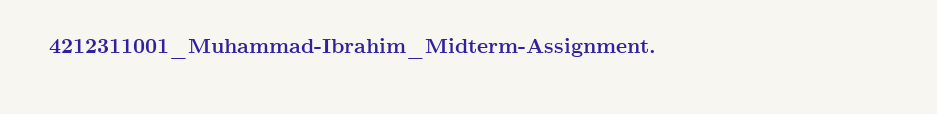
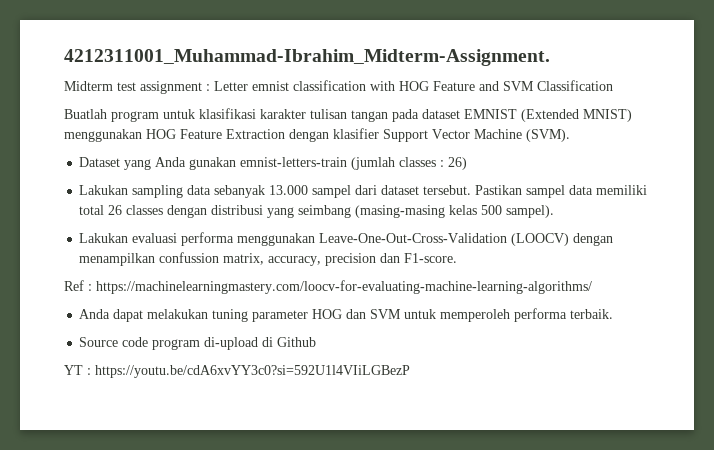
(656, 48) none -> [64,80,613,94] [64,108,632,122] [64,128,570,142] [79,157,468,170] [79,185,648,198] [79,205,555,218] [79,232,614,246] [79,252,458,266] [64,280,592,294] [79,308,614,322] [79,337,317,350] [64,365,410,378] // Midterm test assignment : Letter emnist classification with HOG Feature and SVM Classification // Buatlah program untuk klasifikasi karakter tulisan tangan pada dataset EMNIST (Extended MNIST) menggunakan HOG Feature Extraction dengan klasifier Support Vector Machine (SVM). // Dataset yang Anda gunakan emnist-letters-train (jumlah classes : 26) // Lakukan sampling data sebanyak 13.000 sampel dari dataset tersebut. Pastikan sampel data memiliki total 26 classes dengan distribusi yang seimbang (masing-masing kelas 500 sampel). // Lakukan evaluasi performa menggunakan Leave-One-Out-Cross-Validation (LOOCV) dengan menampilkan confussion matrix, accuracy, precision dan F1-score. // Ref : https://machinelearningmastery.com/loocv-for-evaluating-machine-learning-algorithms/ // Anda dapat melakukan tuning parameter HOG dan SVM untuk memperoleh performa terbaik. // Source code program di-upload di Github // YT : https://youtu.be/cdA6xvYY3c0?si=592U1l4VIiLGBezP

